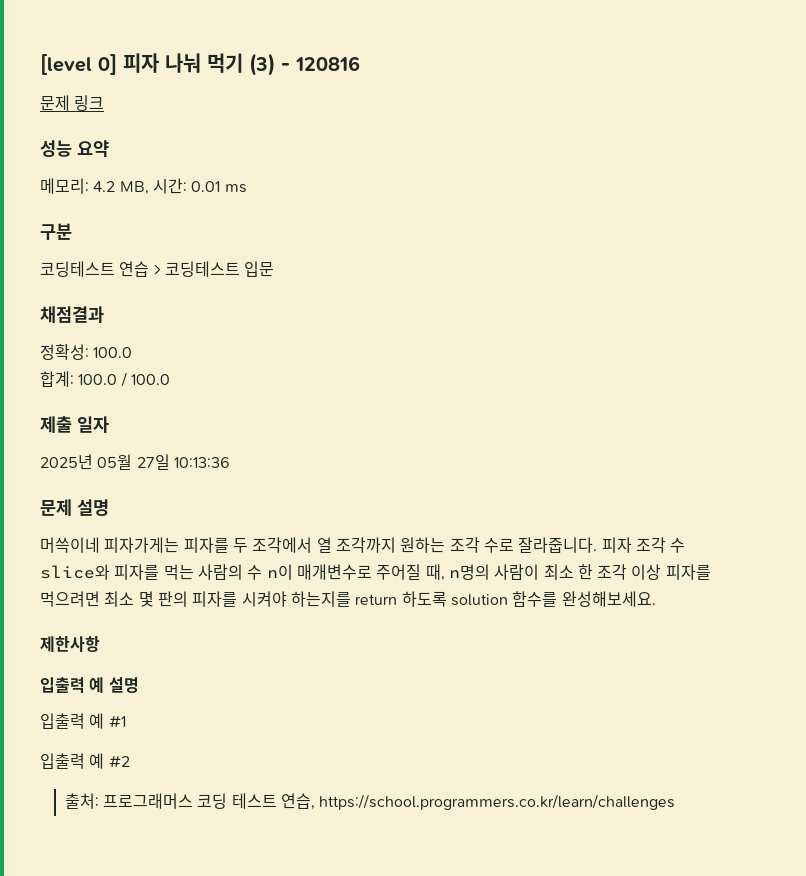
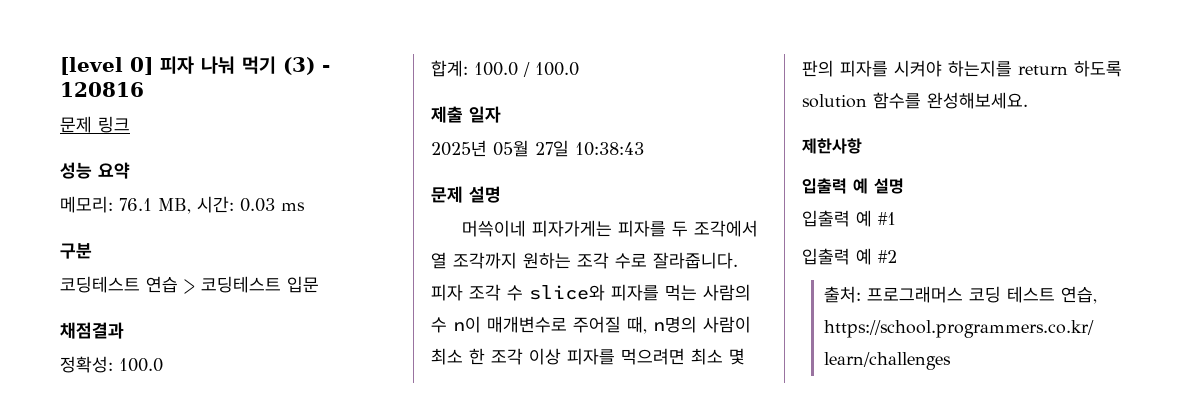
[93,181,116,192] 4.2 -> [119,198,152,211] 76.1
[191,181,221,192] 0.01 -> [240,198,275,212] 0.03
[173,457,230,468] 10:13:36 -> [575,142,644,156] 10:38:43

